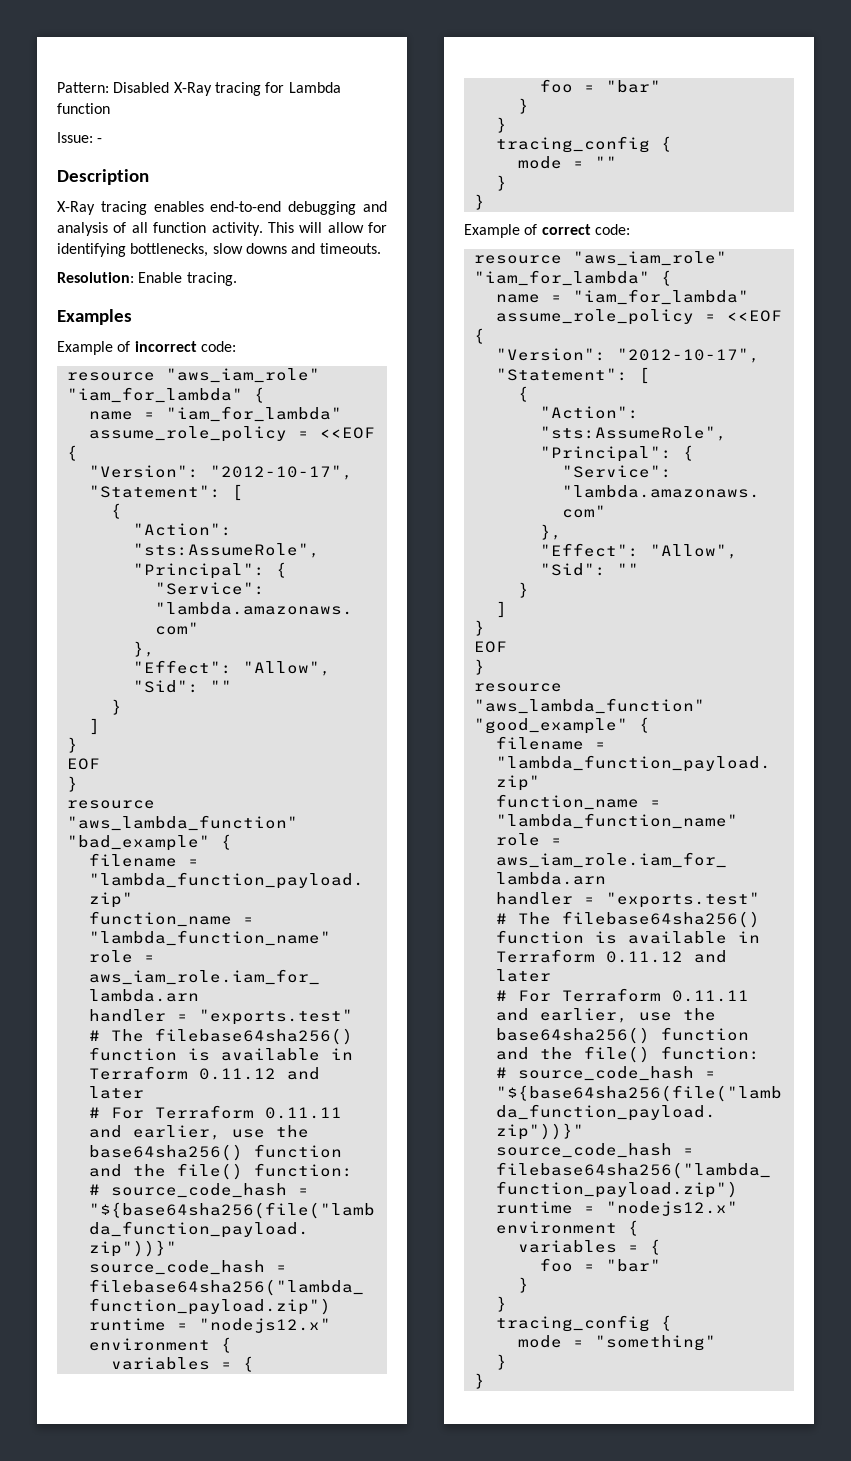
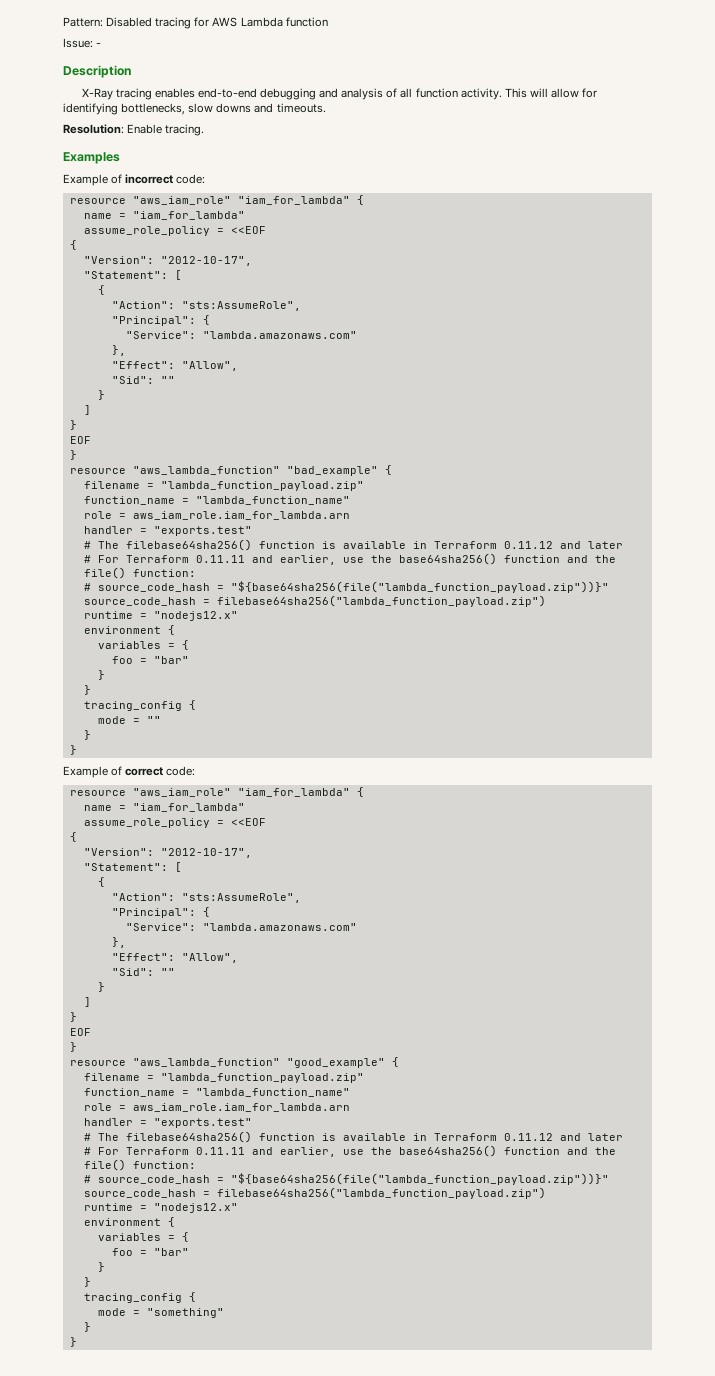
[173,82,212,96] X-Ray -> (153, 22) none
(285, 87) none -> [212,17,238,27] AWS

